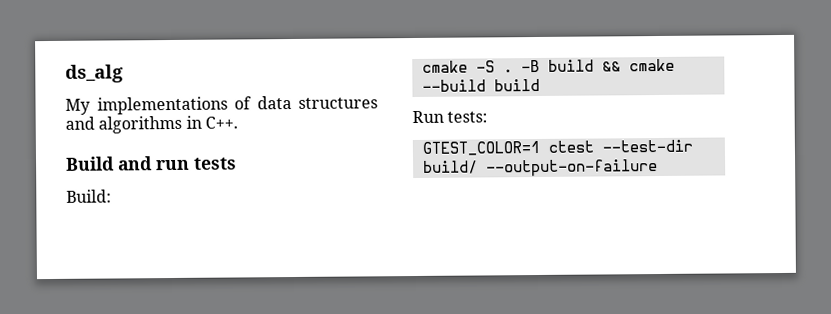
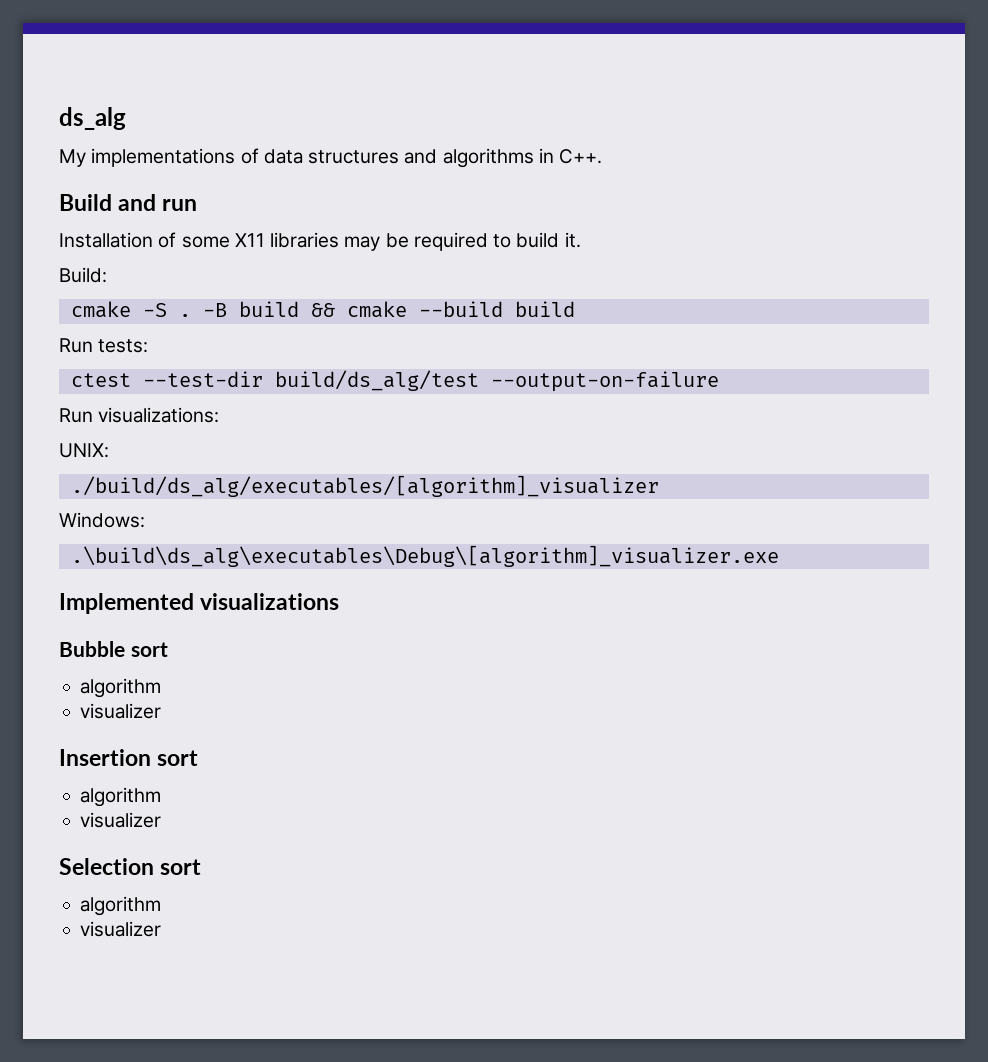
[193,157,237,170] tests -> [59,232,581,251] // Installation of some X11 libraries may be required to build it.
[421,140,540,156] GTEST_COLOR=1 -> (149, 346) none
[422,160,478,174] build/ -> [274,370,479,391] build/ds_alg/test
(658, 168) none -> [59,407,220,423] [59,443,109,458] [70,475,659,497] [59,512,145,528] [70,545,779,567] [59,593,340,614] [59,641,168,657] [80,678,162,698] [80,703,162,719] [59,749,199,766] [80,787,162,807] [80,812,162,828] [59,858,202,875] [80,896,162,916] [80,921,162,937] // Run visualizations: // UNIX: // ./build/ds_alg/executables/[algorithm]_visualizer // Windows: // .\build\ds_alg\executables\Debug\[algorithm]_visualizer.exe // Implemented visualizations // Bubble sort // algorithm // visualizer // Insertion sort // algorithm // visualizer // Selection sort // algorithm // visualizer

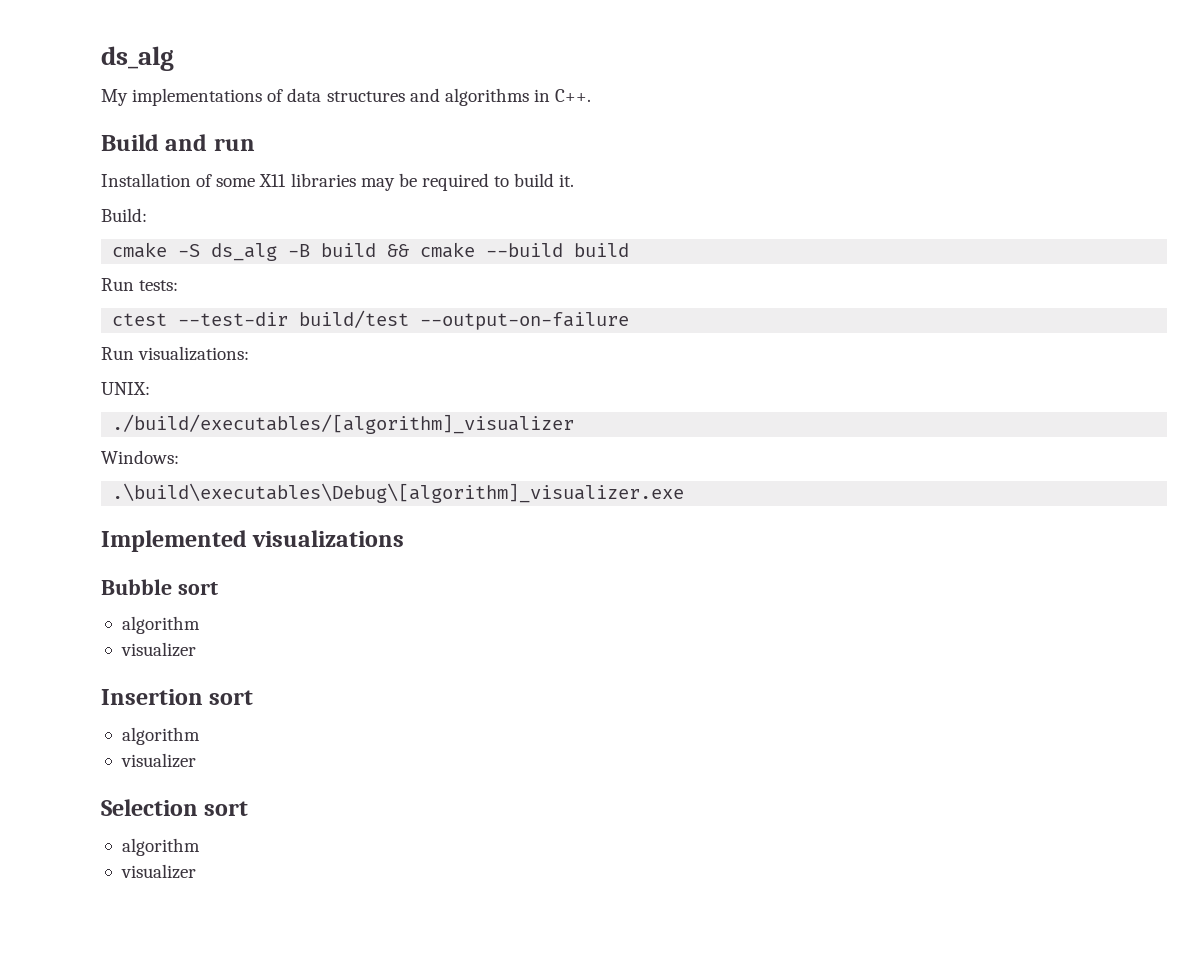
[178,314,191,317] . -> [211,243,278,261] ds_alg
[274,370,479,391] build/ds_alg/test -> [299,310,410,328] build/test
[70,475,659,497] ./build/ds_alg/executables/[algorithm]_visualizer -> [112,414,575,434] ./build/executables/[algorithm]_visualizer
[70,545,779,567] .\build\ds_alg\executables\Debug\[algorithm]_visualizer.exe -> [112,483,685,503] .\build\executables\Debug\[algorithm]_visualizer.exe

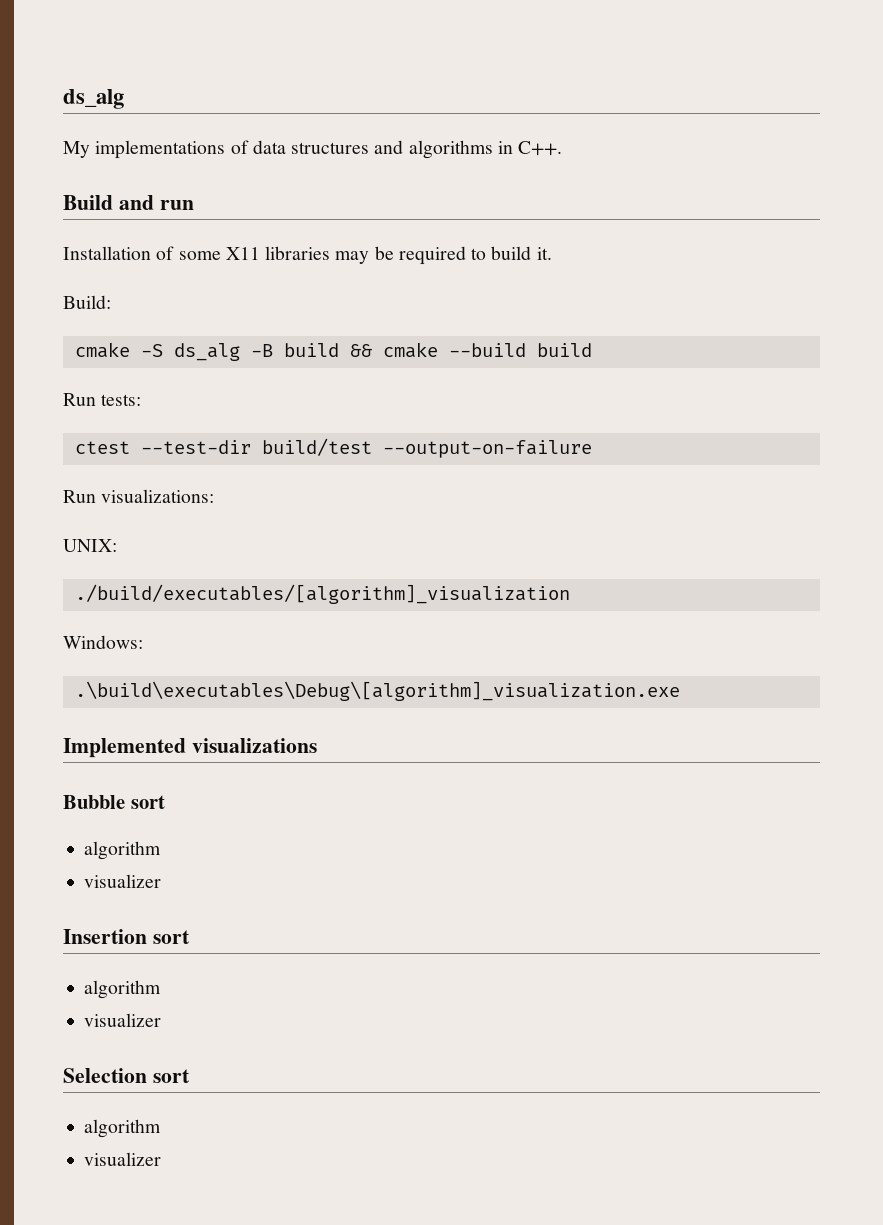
[112,414,575,434] ./build/executables/[algorithm]_visualizer -> [74,584,570,604] ./build/executables/[algorithm]_visualization
[112,483,685,503] .\build\executables\Debug\[algorithm]_visualizer.exe -> [74,681,680,701] .\build\executables\Debug\[algorithm]_visualization.exe

